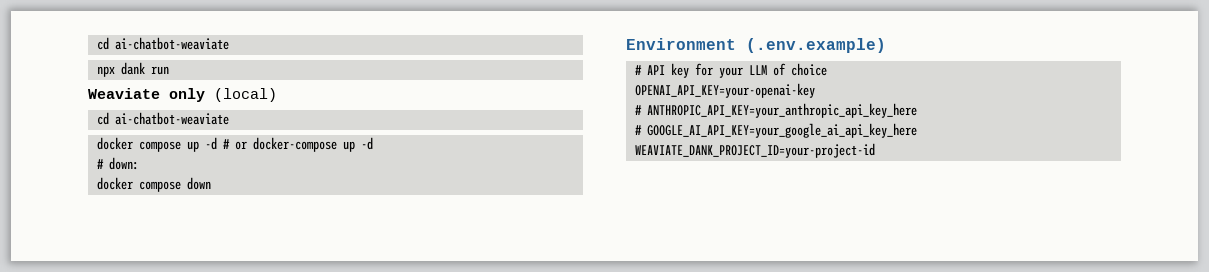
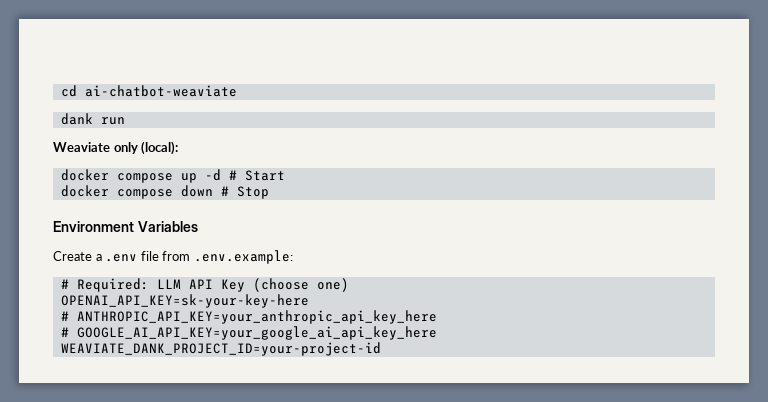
[97,37,229,50] [97,66,115,77] cd ai-chatbot-weaviate // npx -> [60,85,237,97] cd ai-chatbot-weaviate //
[214,88,277,102] [97,112,229,125] (local) // cd ai-chatbot-weaviate -> [141,141,179,155] (local):
[235,137,373,152] [97,157,139,170] or docker-compose up -d // # down: -> [244,170,285,181] Start
(211, 183) none -> [220,186,269,199] # Stop
[746,38,886,53] [635,63,827,78] [635,83,815,98] (.env.example) // # API key for your LLM of choice // OPENAI_API_KEY=your-openai-key -> [137,221,198,232] [53,250,293,264] [60,278,349,292] [60,294,309,308] Variables // Create a .env file from .env.example: // # Required: LLM API Key (choose one) // OPENAI_API_KEY=sk-your-key-here

